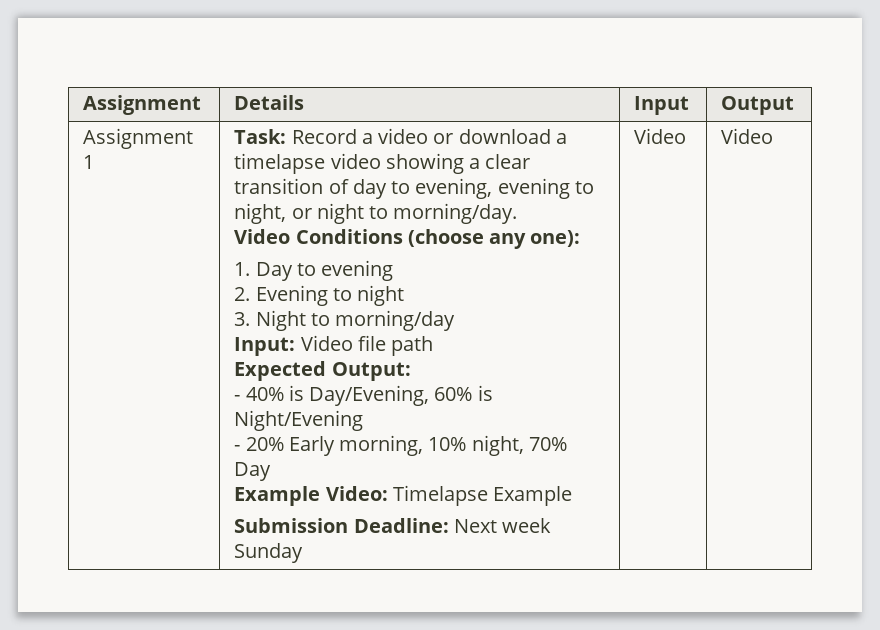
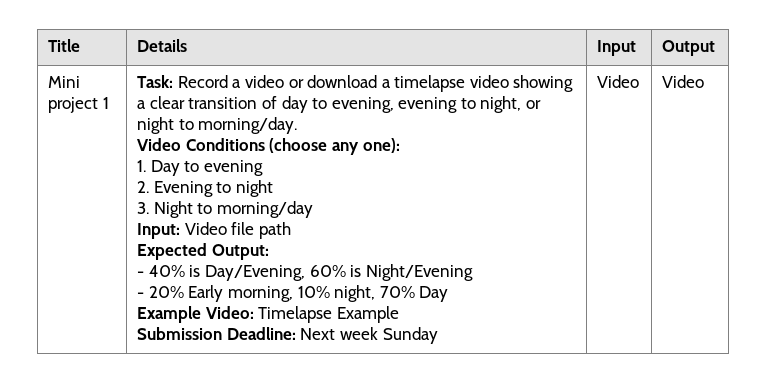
[83,95,202,115] Assignment -> [48,39,81,52] Title
[83,128,194,149] Assignment -> [48,76,81,88] [48,97,99,113] Mini project

